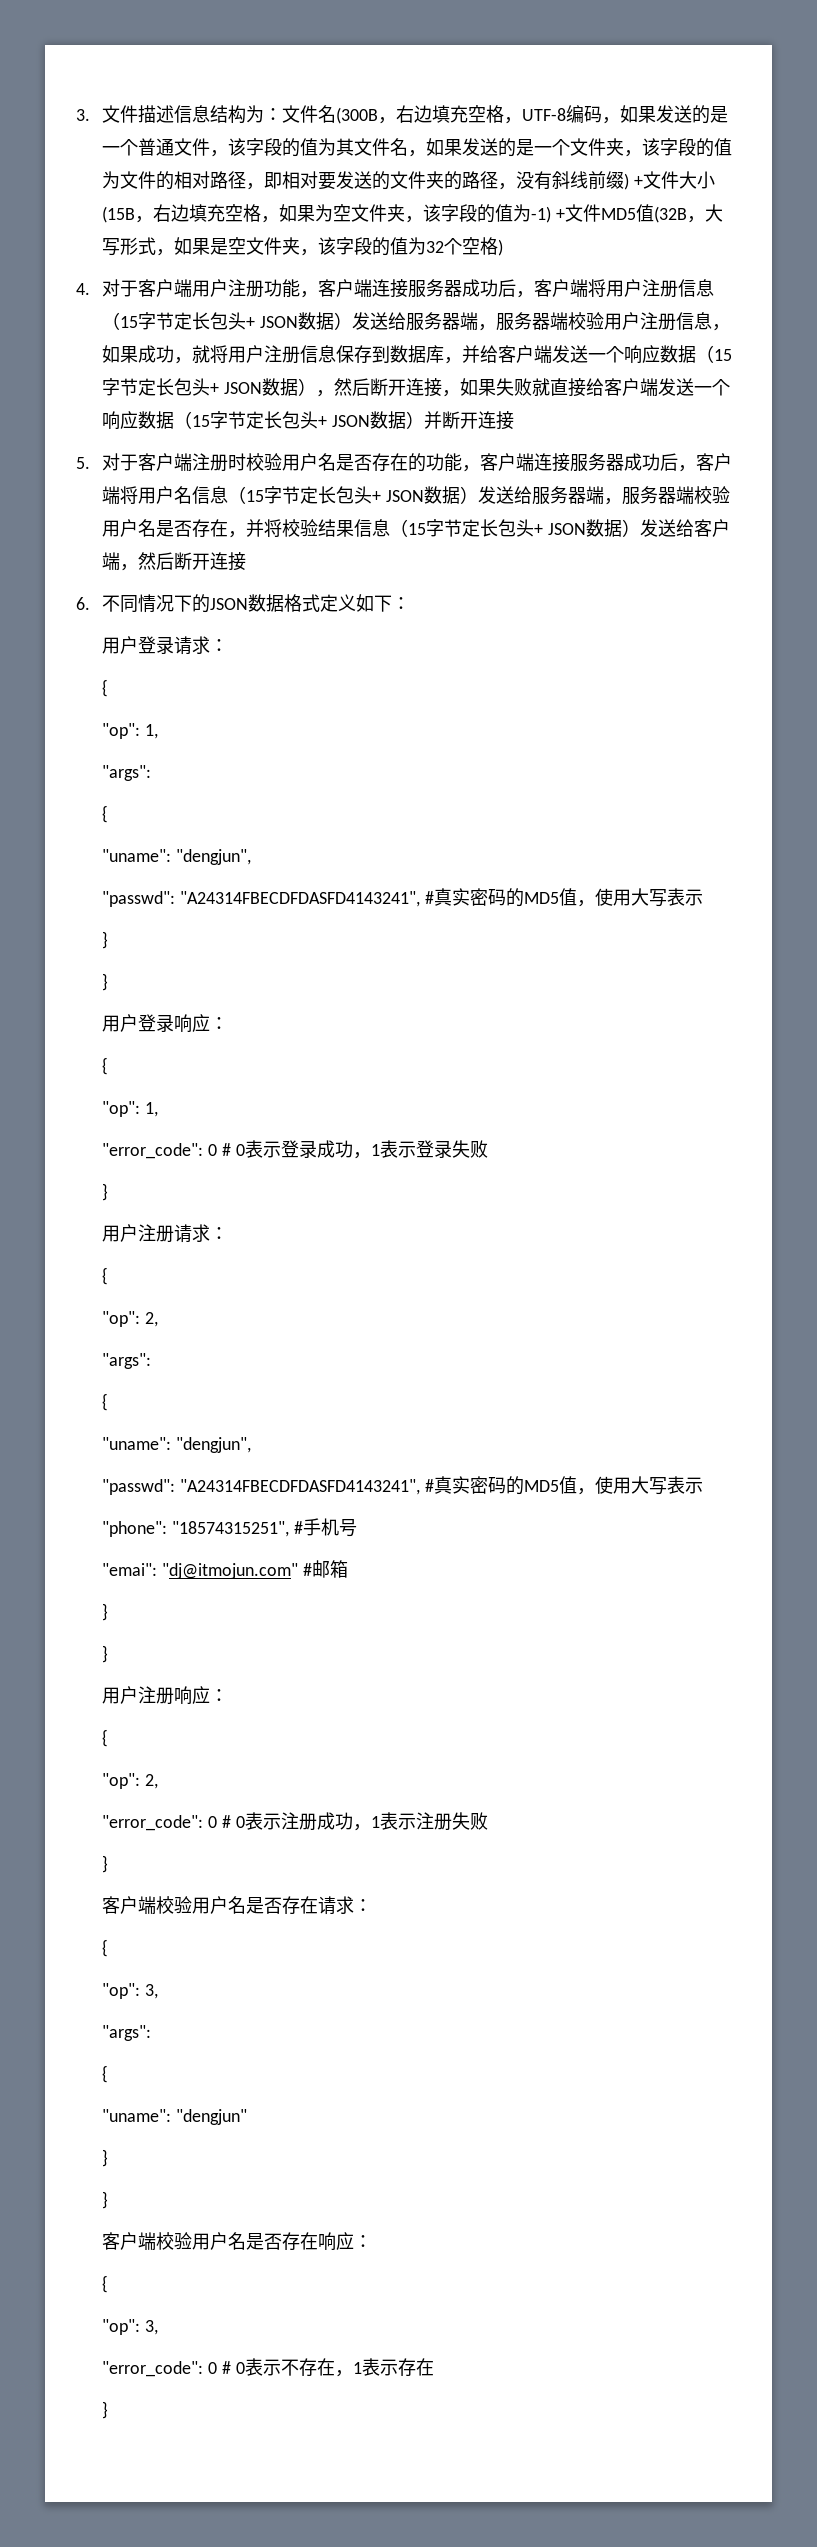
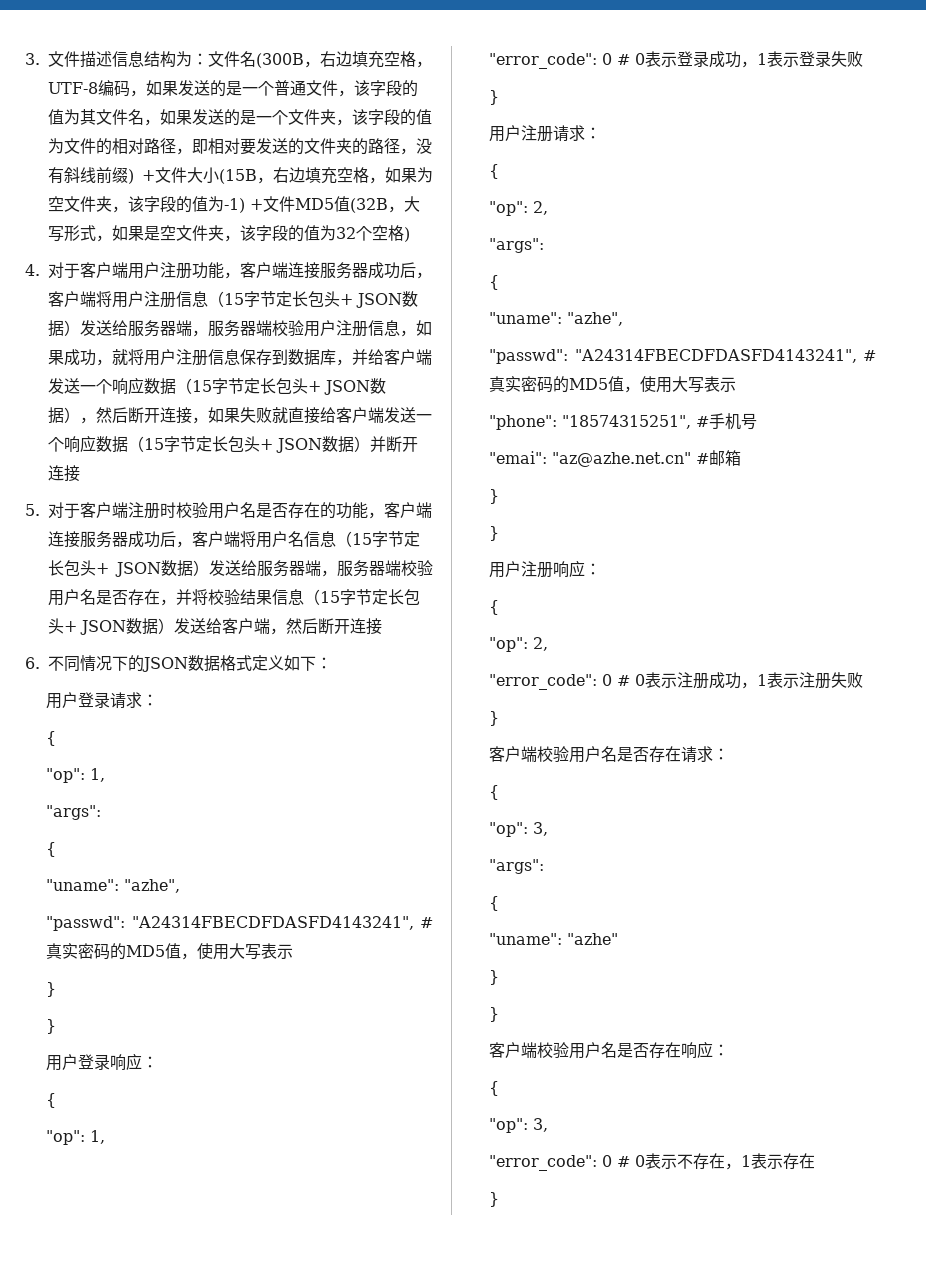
[176,849,252,865] "dengjun", -> [124,879,181,893] "azhe",
[176,1437,252,1453] "dengjun", -> [567,312,624,326] "azhe",
[162,1563,299,1579] "dj@itmojun.com" -> [552,452,692,467] "az@azhe.net.cn"
[176,2109,248,2125] "dengjun" -> [567,933,619,945] "azhe"

